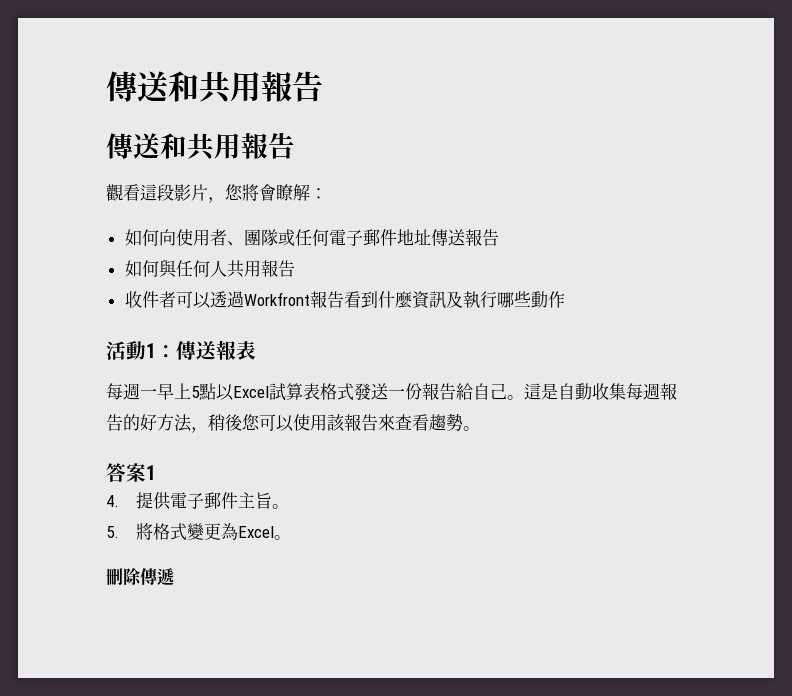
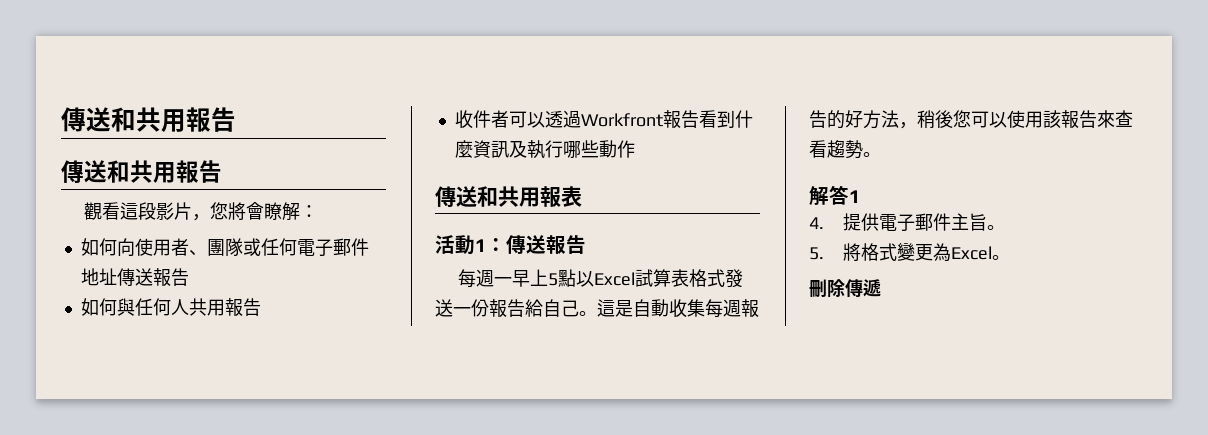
(565, 299) none -> [435,186,582,207] // 傳送和共用報表
[236,341,256,360] 表 -> [566,235,586,254] 告
[106,463,146,482] 答案 -> [809,185,849,206] 解答

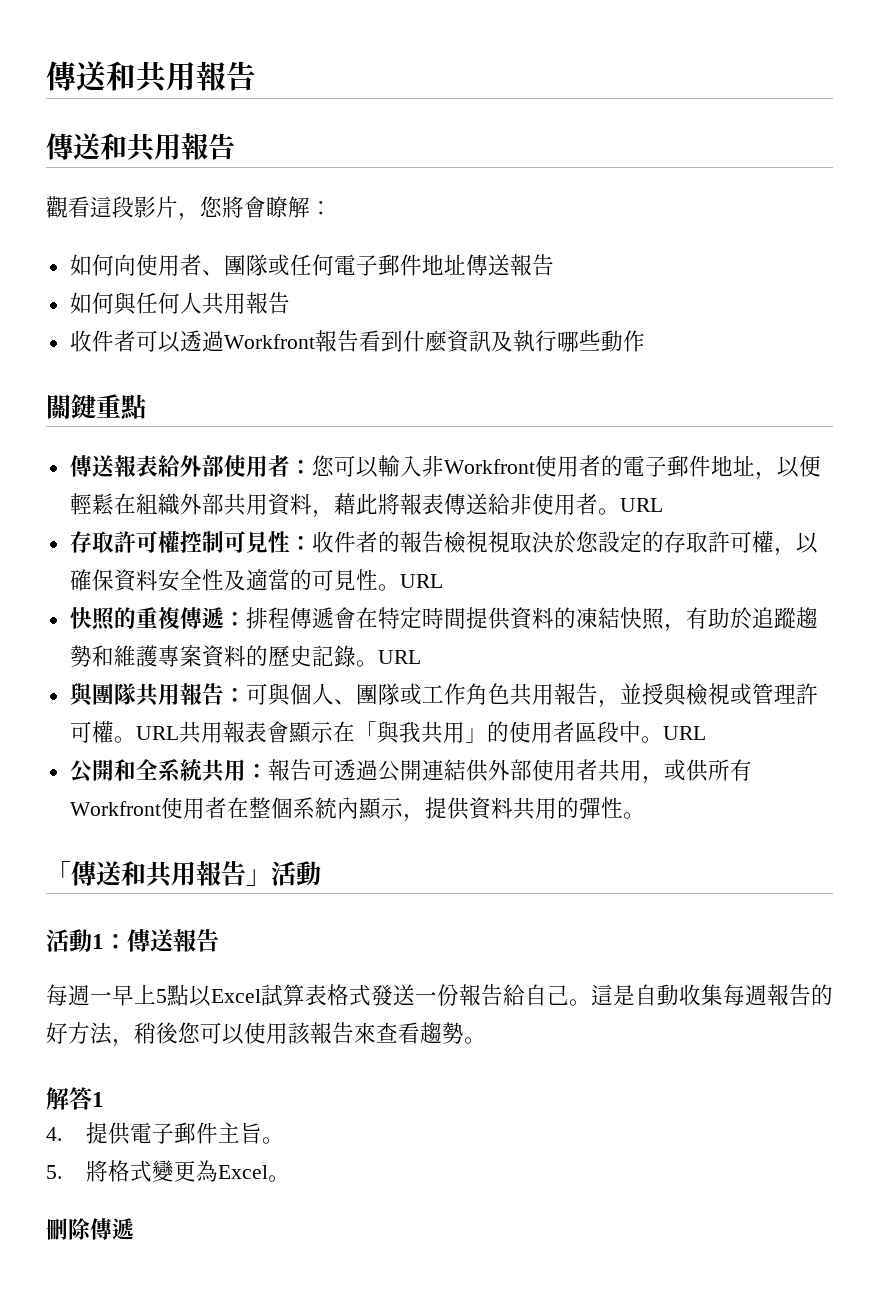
[435,186,582,207] 傳送和共用報表 -> [46,394,146,420] [69,455,821,480] [69,493,663,518] [69,531,818,556] [69,569,443,592] [69,607,818,632] [69,645,421,668] [69,683,818,708] [69,721,706,744] [69,759,752,784] [69,797,645,822] [46,861,321,888] 關鍵重點 // 傳送報表給外部使用者：您可以輸入非Workfront使用者的電子郵件地址，以便輕鬆在組織外部共用資料，藉此將報表傳送給非使用者。URL // 存取許可權控制可見性：收件者的報告檢視視取決於您設定的存取許可權，以確保資料安全性及適當的可見性。URL // 快照的重複傳遞：排程傳遞會在特定時間提供資料的凍結快照，有助於追蹤趨勢和維護專案資料的歷史記錄。URL // 與團隊共用報告：可與個人、團隊或工作角色共用報告，並授與檢視或管理許可權。URL共用報表會顯示在「與我共用」的使用者區段中。URL // 公開和全系統共用：報告可透過公開連結供外部使用者共用，或供所有Workfront使用者在整個系統內顯示，提供資料共用的彈性。 // 「傳送和共用報告」活動

